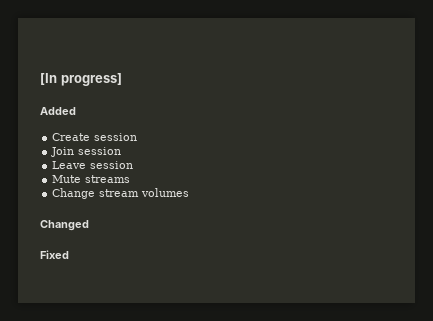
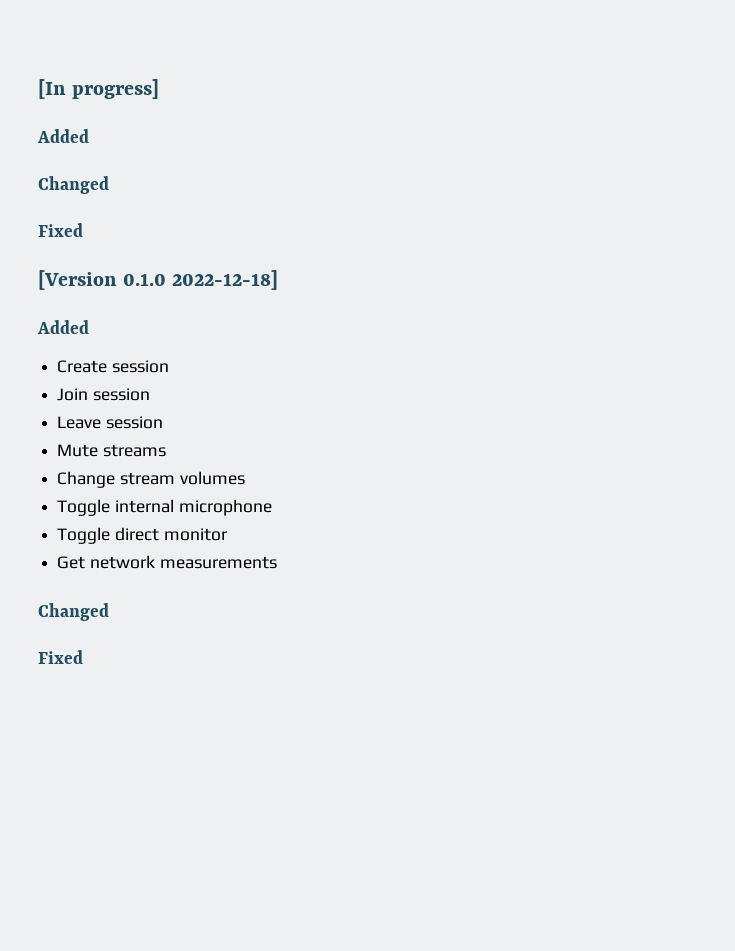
(76, 111) none -> [38,176,109,194] [38,223,83,237] [38,270,279,290] [37,320,89,334] // Changed // Fixed // [Version 0.1.0 2022-12-18] // Added
(190, 192) none -> [57,499,272,516] [57,527,227,544] [57,555,277,569] // Toggle internal microphone // Toggle direct monitor // Get network measurements

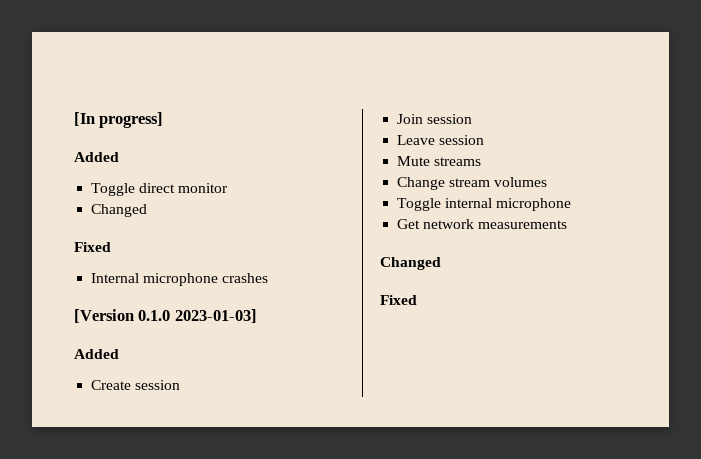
[38,176,109,194] [38,223,83,237] // Changed // Fixed -> [91,183,229,196] [91,204,148,217] [74,242,111,252] [91,273,269,286] // Toggle direct monitor // Changed // Fixed // Internal microphone crashes
[172,270,279,290] 2022-12-18] -> [174,309,257,323] 2023-01-03]
[57,527,227,544] // Toggle direct monitor -> (572, 204) none

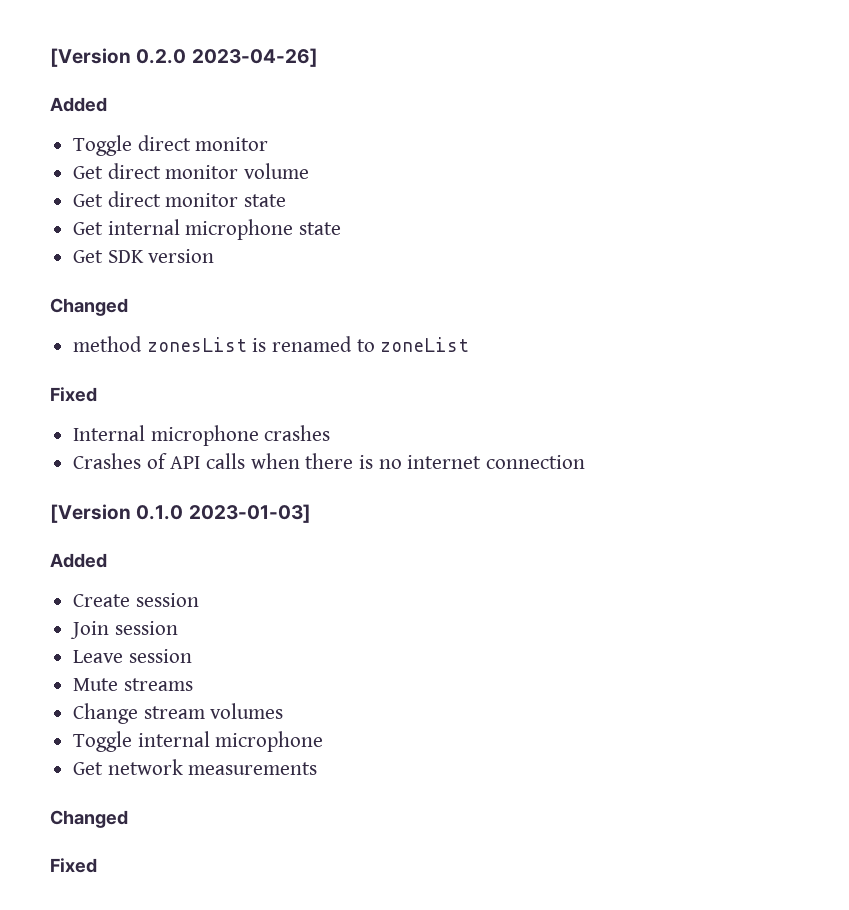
[74,112,164,128] [In progress] -> [50,48,318,67] [Version 0.2.0 2023-04-26]
[91,204,148,217] [74,242,111,252] [91,273,269,286] Changed // Fixed // Internal microphone crashes -> [73,163,310,179] [73,191,287,207] [73,219,342,240] [73,249,215,263] [50,298,128,316] [73,336,470,352] [50,387,97,402] [73,425,331,446] [73,453,586,469] Get direct monitor volume // Get direct monitor state // Get internal microphone state // Get SDK version // Changed // method zonesList is renamed to zoneList // Fixed // Internal microphone crashes // Crashes of API calls when there is no internet connection

